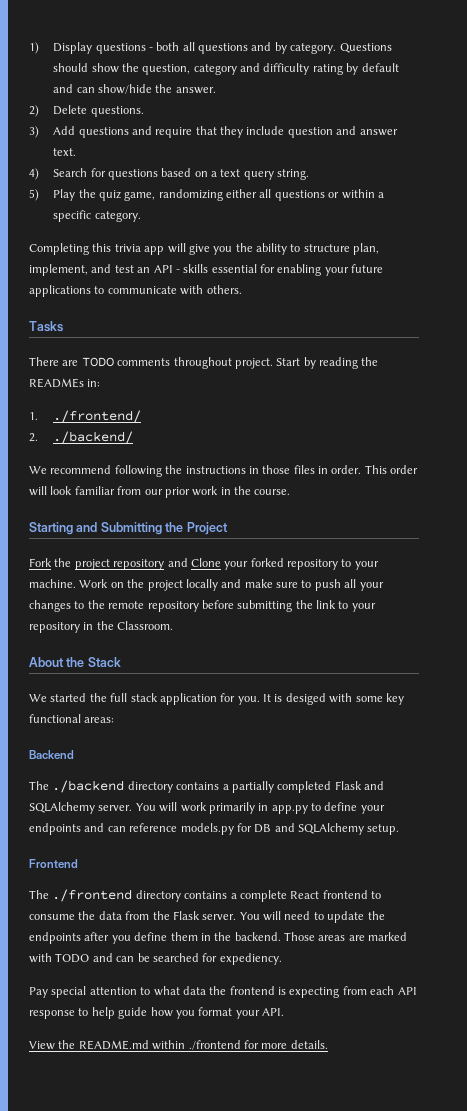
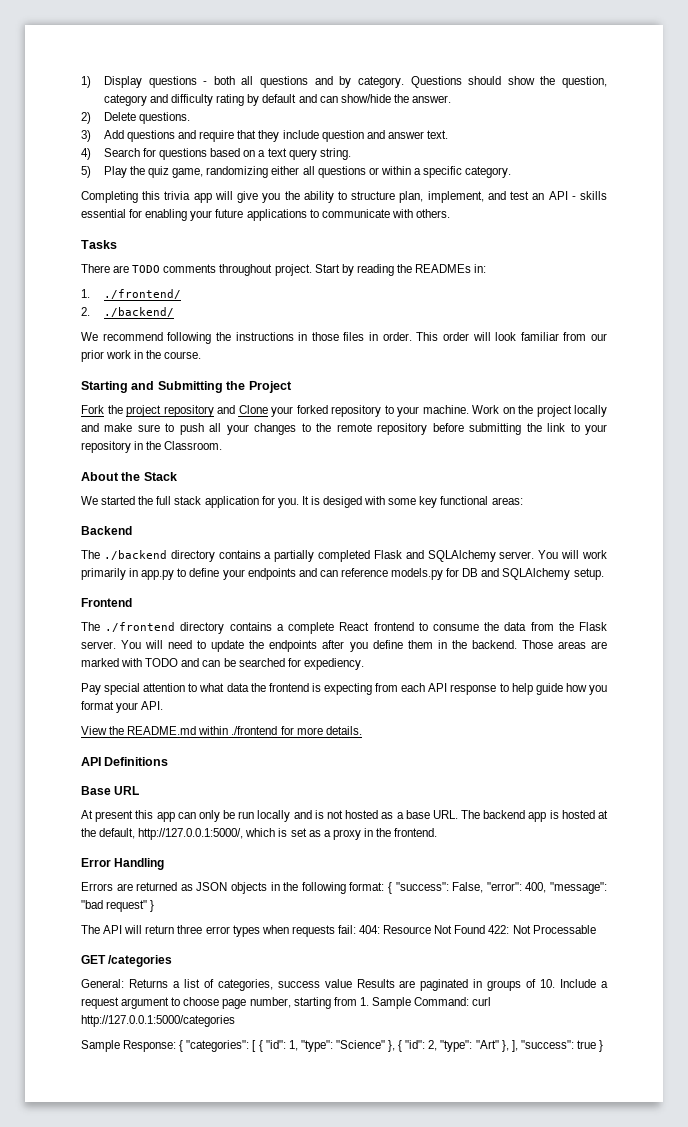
(328, 1044) none -> [81,757,169,766] [81,786,140,795] [81,810,608,822] [81,828,438,840] [81,858,165,870] [81,882,608,894] [81,900,155,912] [81,925,596,937] [81,955,173,967] [81,979,608,991] [81,997,492,1009] [81,1015,235,1027] [81,1040,604,1052] // API Definitions // Base URL // At present this app can only be run locally and is not hosted as a base URL. The backend app is hosted at the default, http://127.0.0.1:5000/, which is set as a proxy in the frontend. // Error Handling // Errors are returned as JSON objects in the following format: { "success": False, "error": 400, "message": "bad request" } // The API will return three error types when requests fail: 404: Resource Not Found 422: Not Processable // GET /categories // General: Returns a list of categories, success value Results are paginated in groups of 10. Include a request argument to choose page number, starting from 1. Sample Command: curl http://127.0.0.1:5000/categories // Sample Response: { "categories": [ { "id": 1, "type": "Science" }, { "id": 2, "type": "Art" }, ], "success": true }

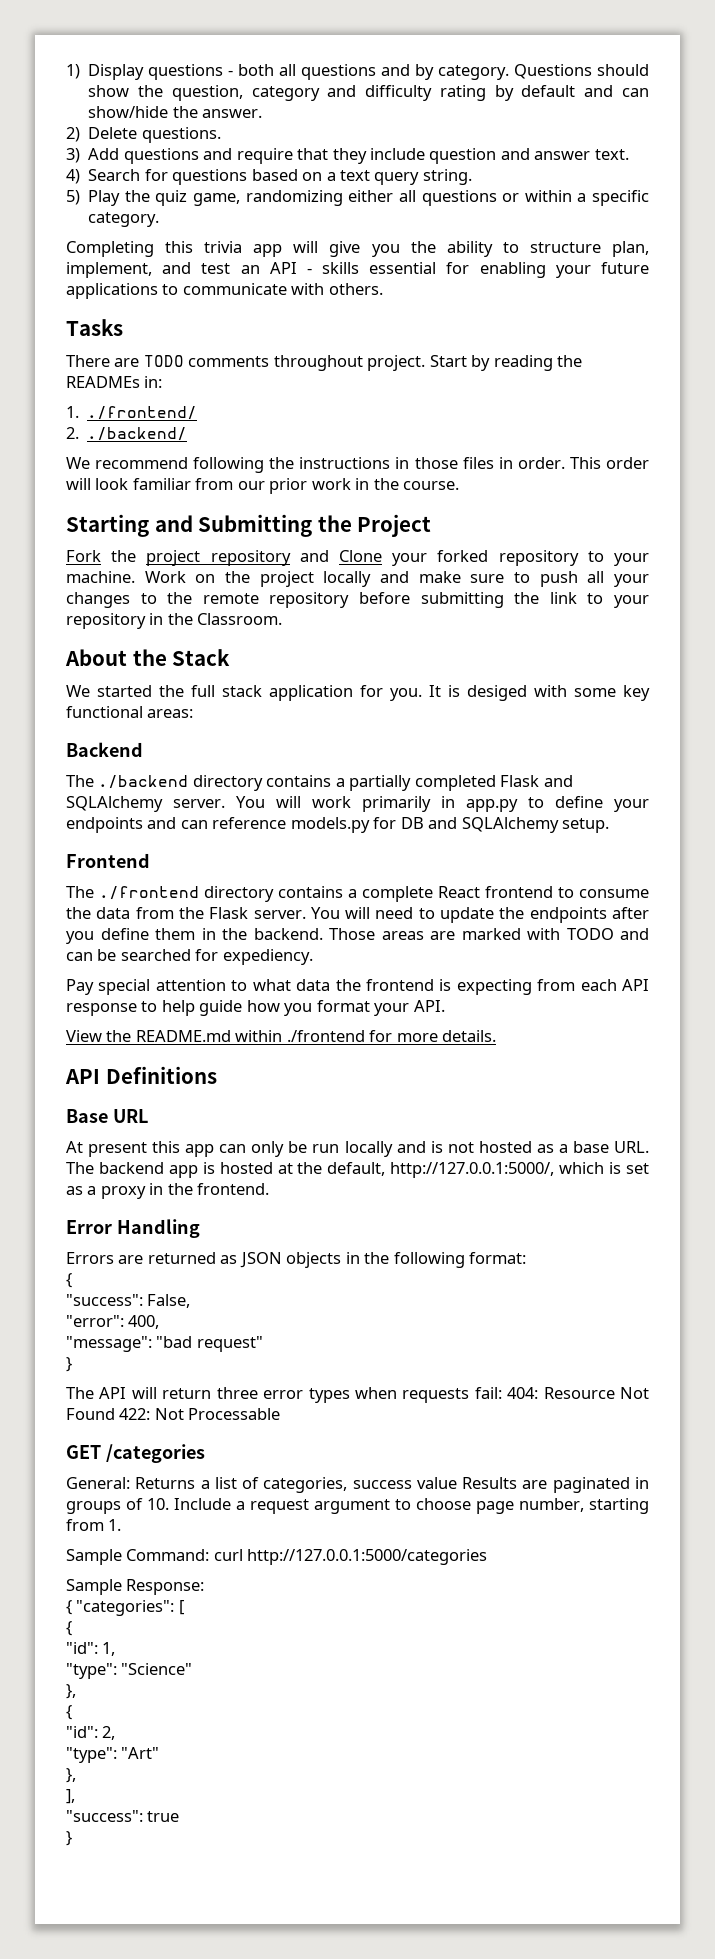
[388,882,392,894] { -> [66,1273,72,1288] // { //
(484, 887) none -> (191, 1301) //
(547, 887) none -> (160, 1322) //
(148, 906) none -> (263, 1344) //
(369, 1001) none -> (122, 1525) //
(177, 1046) none -> (205, 1587) //
[258,1040,263,1052] { -> [66,1621,72,1636] // { //
(298, 1045) none -> (116, 1649) //
[388,1040,403,1052] }, { -> [66,1684,76,1699] [66,1705,72,1720] // }, // { //
(438, 1045) none -> (116, 1733) //
[501,1040,509,1052] }, -> [66,1768,76,1783] // }, //
(518, 1046) none -> (75, 1796) //
(596, 1044) none -> (180, 1816) //

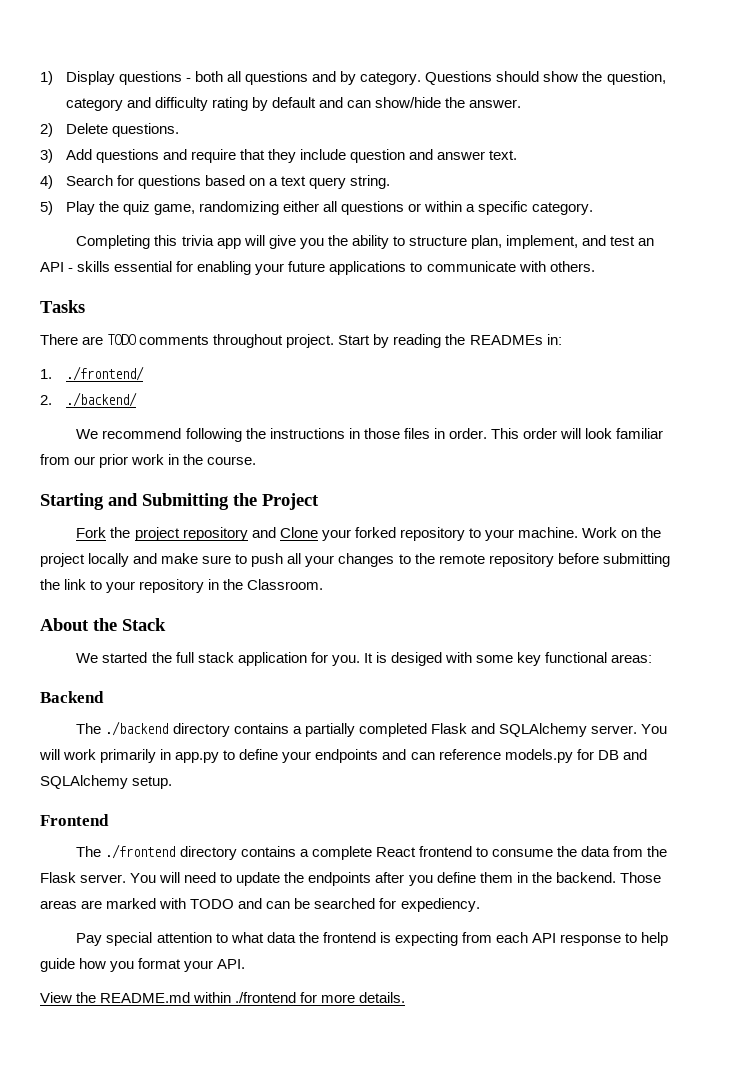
[65,1066,217,1084] [66,1109,148,1123] [66,1141,649,1157] [66,1162,649,1178] [66,1183,270,1199] [66,1219,200,1238] [66,1252,527,1268] [66,1273,72,1288] [66,1294,191,1308] [66,1315,160,1329] [66,1336,263,1352] [66,1357,72,1372] [66,1387,650,1403] [66,1408,281,1420] [66,1444,205,1463] [66,1477,649,1493] [66,1498,649,1514] [66,1519,122,1531] [66,1549,488,1565] [66,1579,205,1595] [66,1600,185,1616] [66,1621,72,1636] [66,1642,116,1656] [66,1663,193,1679] [66,1684,76,1699] [66,1705,72,1720] [66,1726,116,1740] [66,1747,160,1763] [66,1768,76,1783] [66,1789,75,1804] [66,1810,180,1822] [66,1831,72,1846] // API Definitions // Base URL // At present this app can only be run locally and is not hosted as a base URL. The backend app is hosted at the default, http://127.0.0.1:5000/, which is set as a proxy in the frontend. // Error Handling // Errors are returned as JSON objects in the following format: // { // "success": False, // "error": 400, // "message": "bad request" // } // The API will return three error types when requests fail: 404: Resource Not Found 422: Not Processable // GET /categories // General: Returns a list of categories, success value Results are paginated in groups of 10. Include a request argument to choose page number, starting from 1. // Sample Command: curl http://127.0.0.1:5000/categories // Sample Response: // { "categories": [ // { // "id": 1, // "type": "Science" // }, // { // "id": 2, // "type": "Art" // }, // ], // "success": true // } -> (406, 997) none

